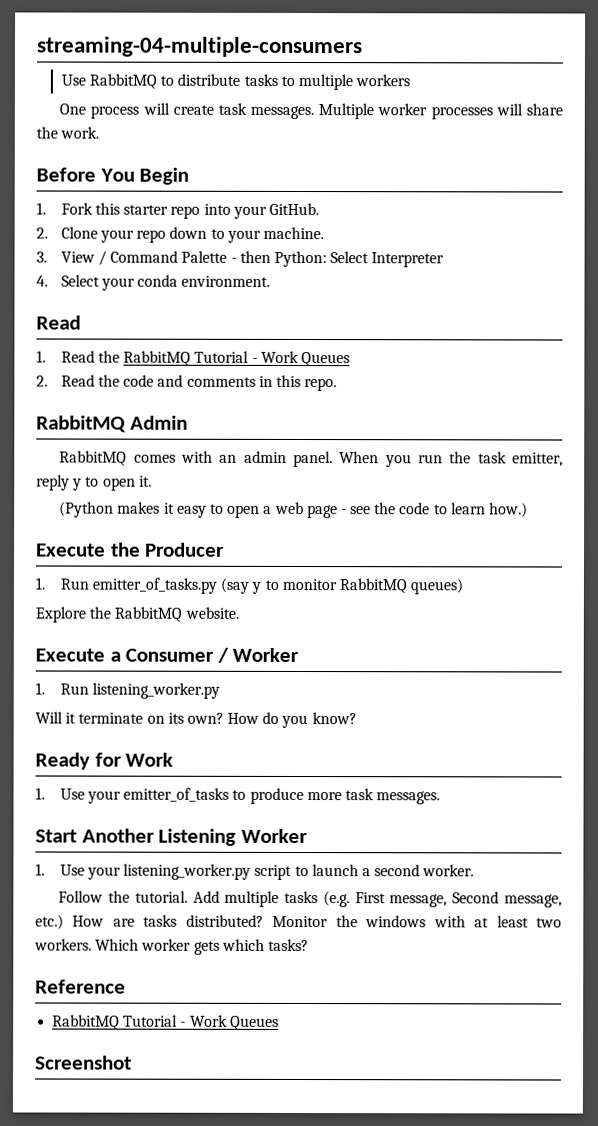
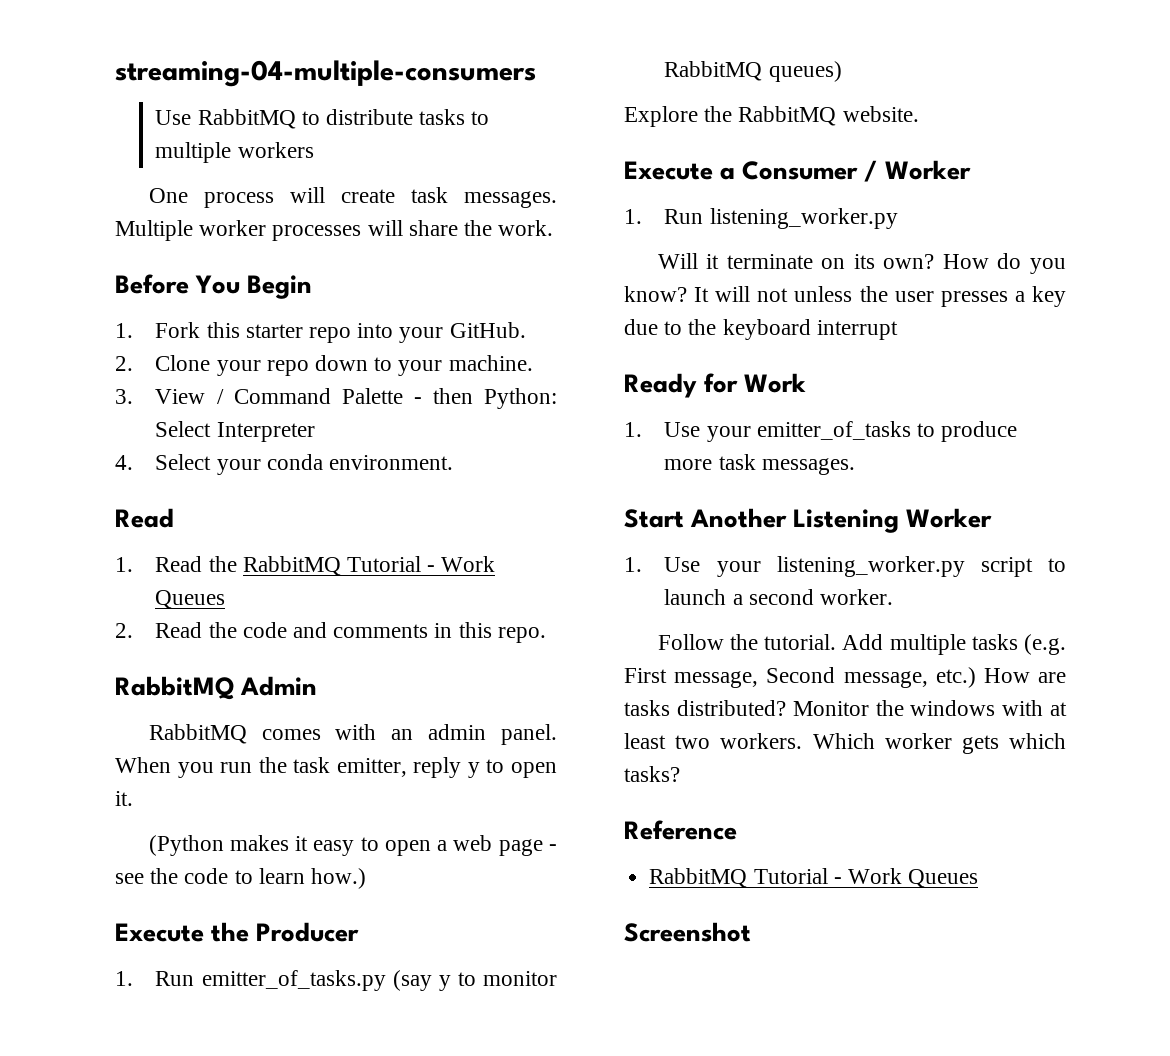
(357, 718) none -> [694,286,1066,307] [624,319,898,340] It will not unless the user presses a key due to the keyboard interrupt

